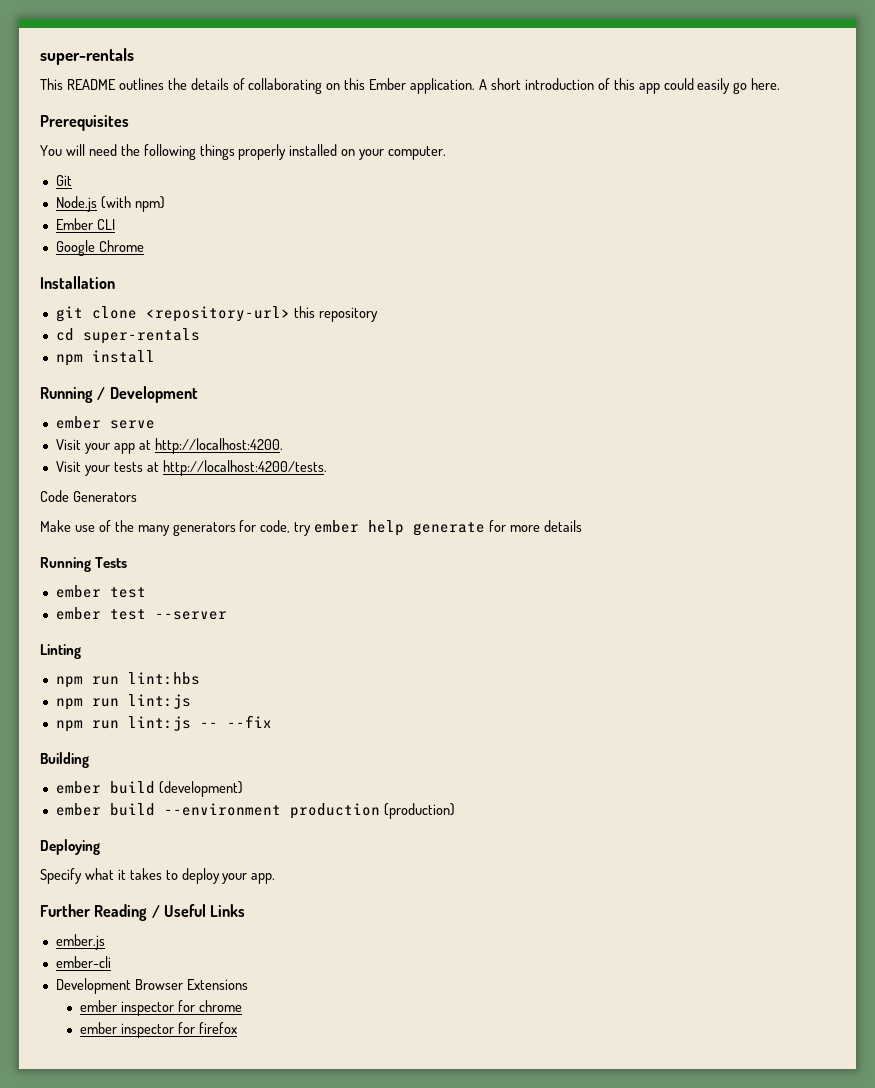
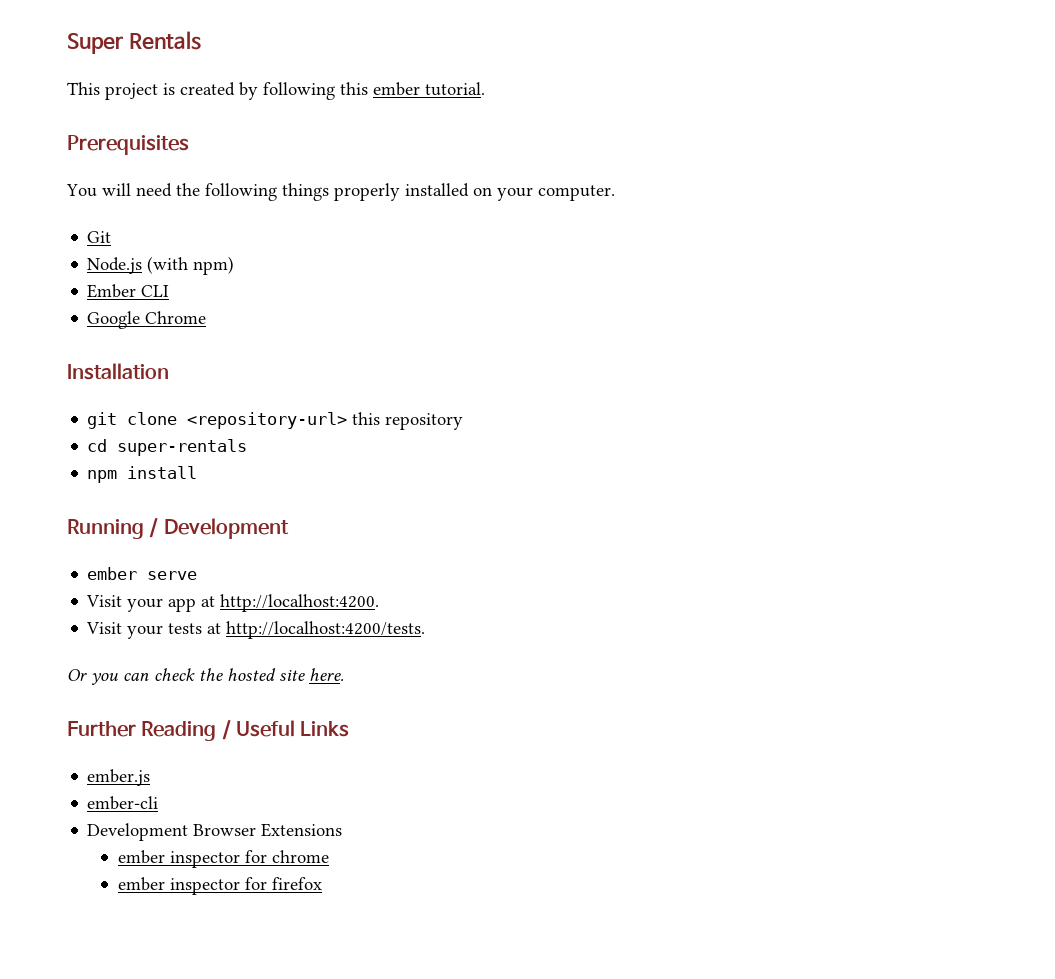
[40,48,134,65] super-rentals -> [67,31,201,54] Super Rentals
[66,78,781,94] README outlines the details of collaborating on this Ember application. A short introduction of this app could easily go here. -> [105,82,485,100] project is created by following this ember tutorial.
[40,490,137,502] [40,520,582,536] [40,557,128,572] [55,585,146,598] [55,607,227,620] [40,644,81,659] [55,672,200,688] [55,694,191,710] [55,715,272,732] [40,752,89,768] [55,781,243,797] [55,803,455,819] [40,839,100,855] [40,868,276,884] Code Generators // Make use of the many generators for code, try ember help generate for more details // Running Tests // ember test // ember test --server // Linting // npm run lint:hbs // npm run lint:js // npm run lint:js -- --fix // Building // ember build (development) // ember build --environment production (production) // Deploying // Specify what it takes to deploy your app. -> [67,668,344,685] Or you can check the hosted site here.

